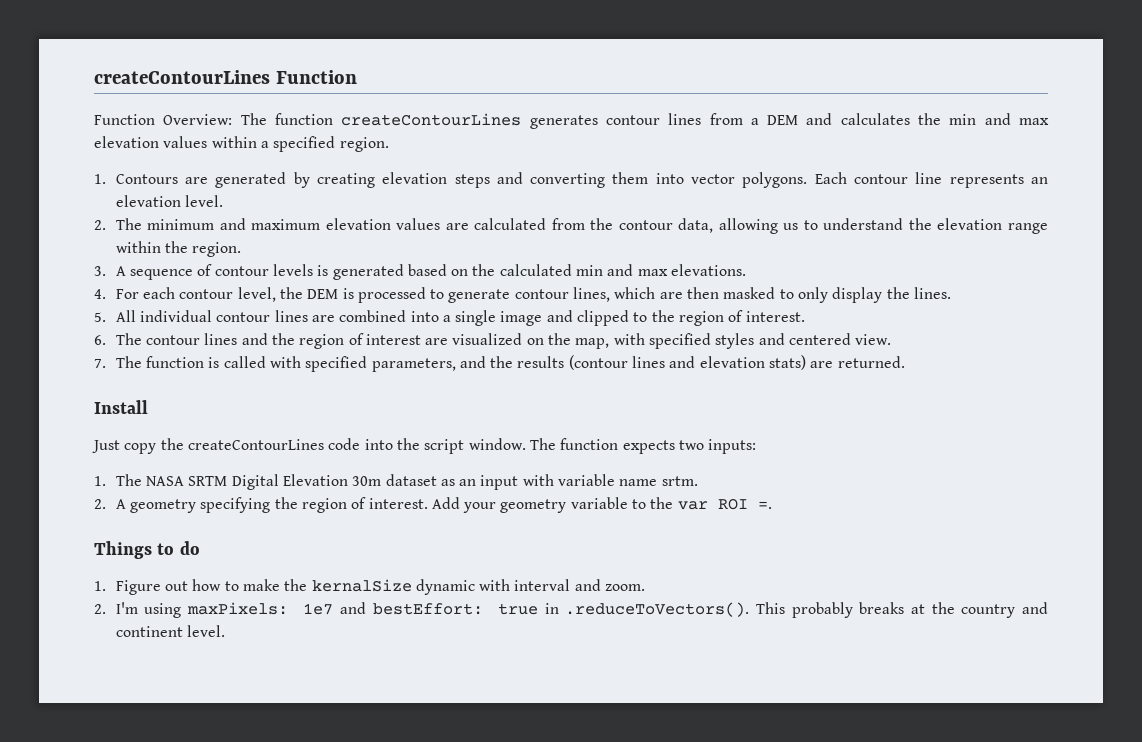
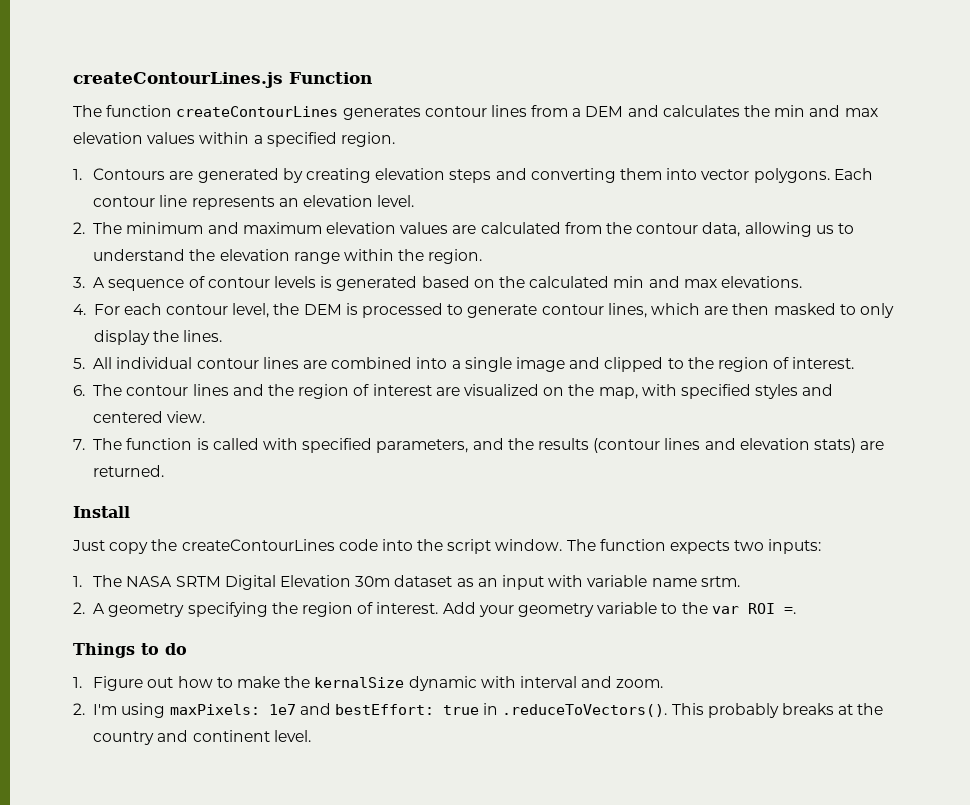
[94,70,270,84] createContourLines -> [73,72,283,88] createContourLines.js
[94,114,233,125] Function Overview: -> (372, 78) none

